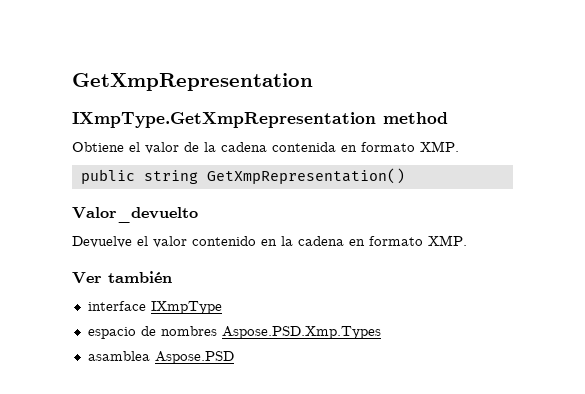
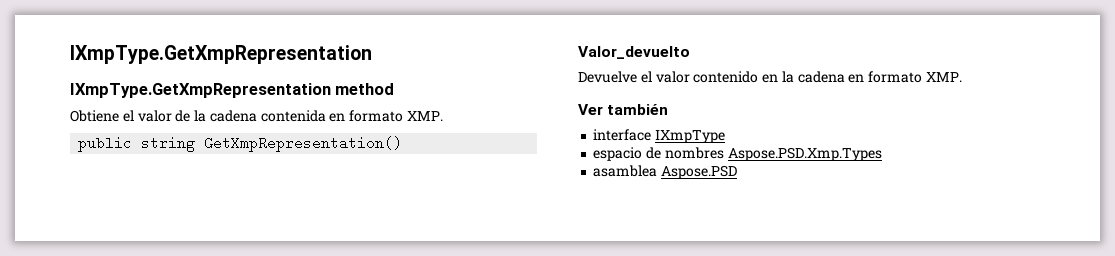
[72,73,313,91] GetXmpRepresentation -> [70,45,372,64] IXmpType.GetXmpRepresentation

